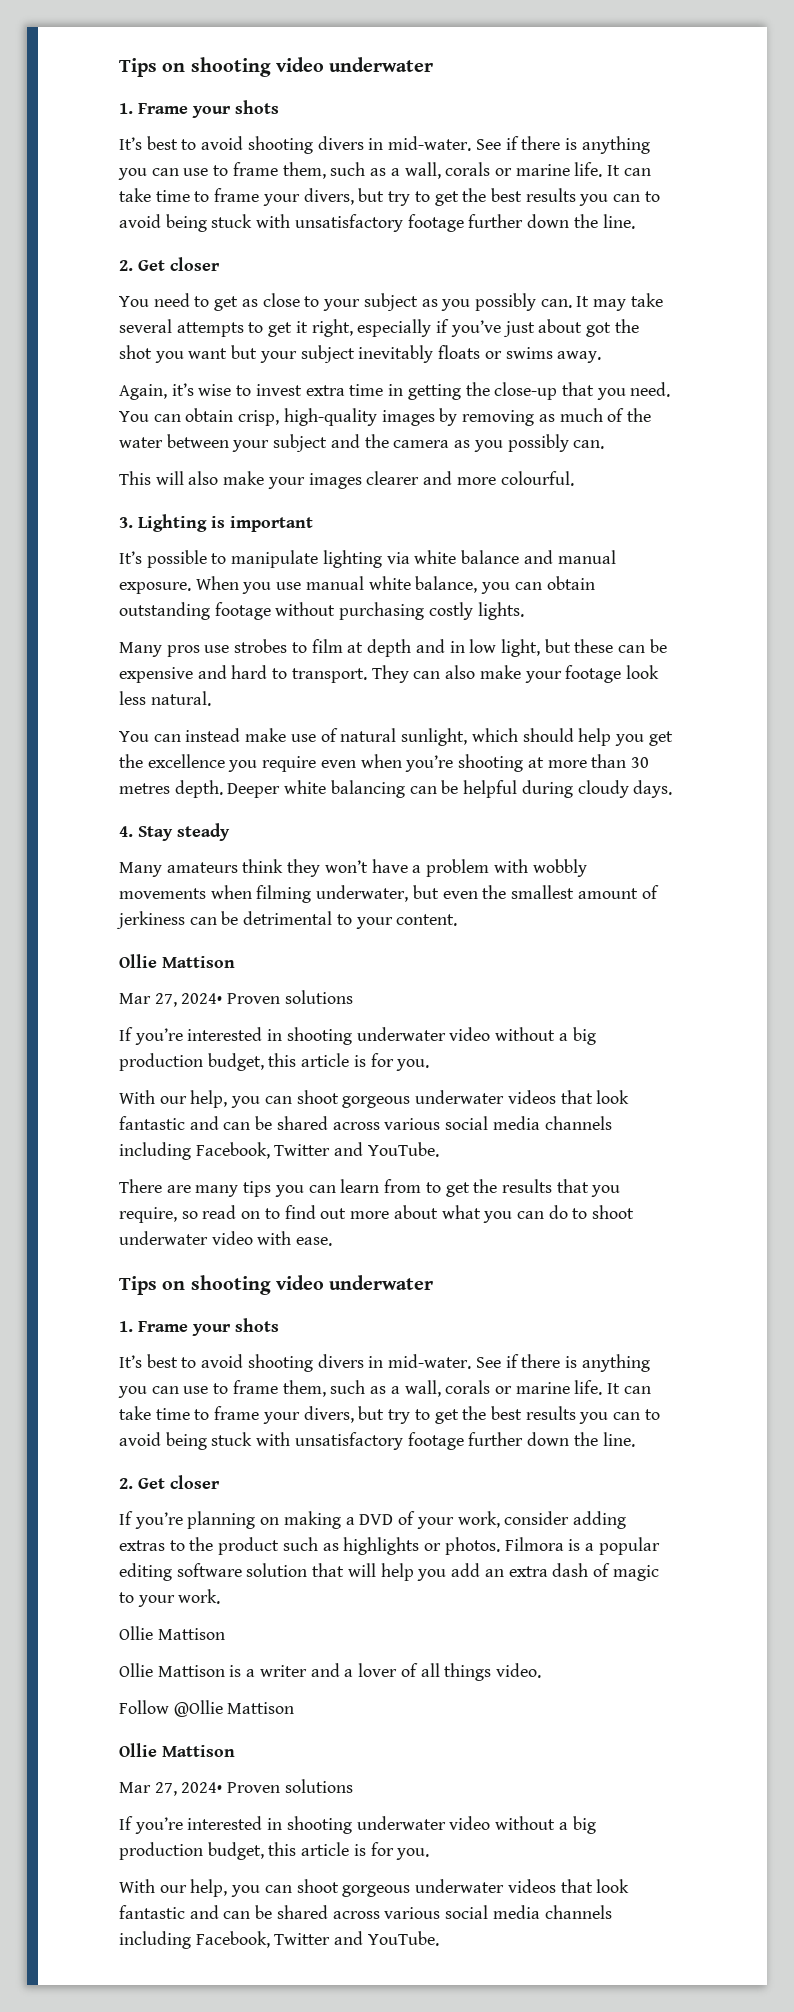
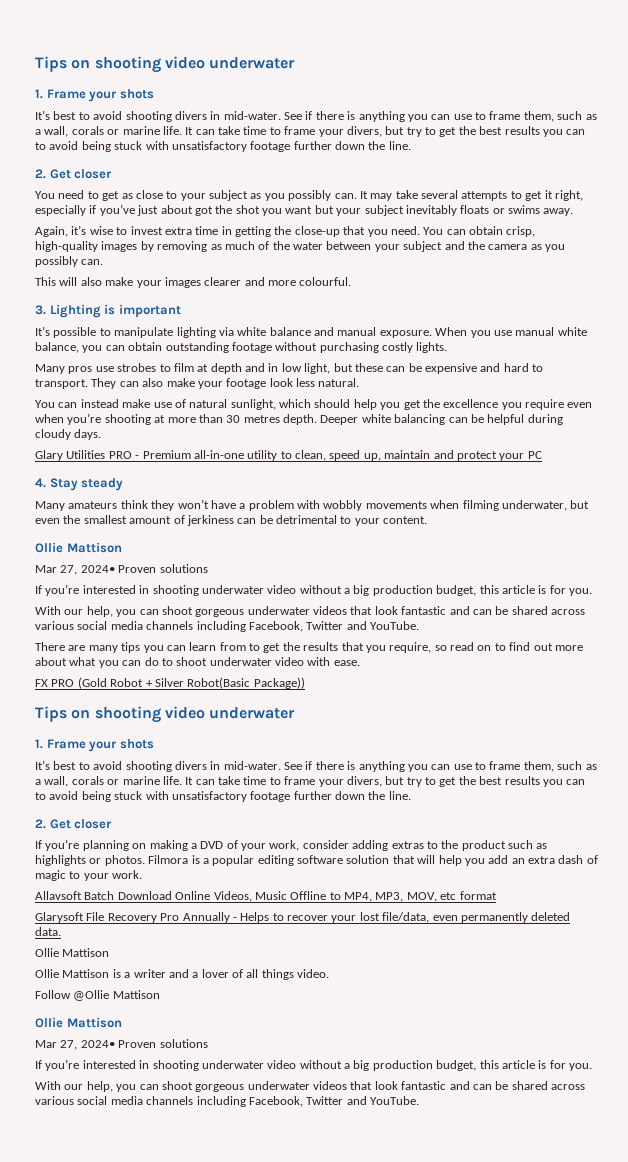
(673, 789) none -> [35,450,542,461] // Glary Utilities PRO - Premium all-in-one utility to clean, speed up, maintain and protect your PC
(333, 1241) none -> [35,677,305,689] // FX PRO (Gold Robot + Silver Robot(Basic Package))
(221, 1596) none -> [35,891,497,902] [35,912,571,923] [35,927,61,936] // Allavsoft Batch Download Online Videos, Music Offline to MP4, MP3, MOV, etc format // Glarysoft File Recovery Pro Annually - Helps to recover your lost file/data, even permanently deleted data.

